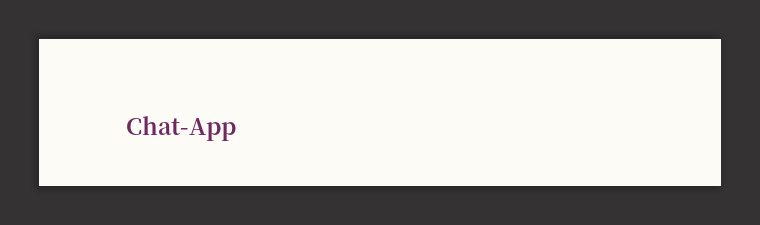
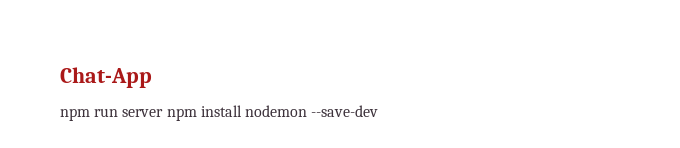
(236, 128) none -> [60,105,379,121] // npm run server npm install nodemon --save-dev

